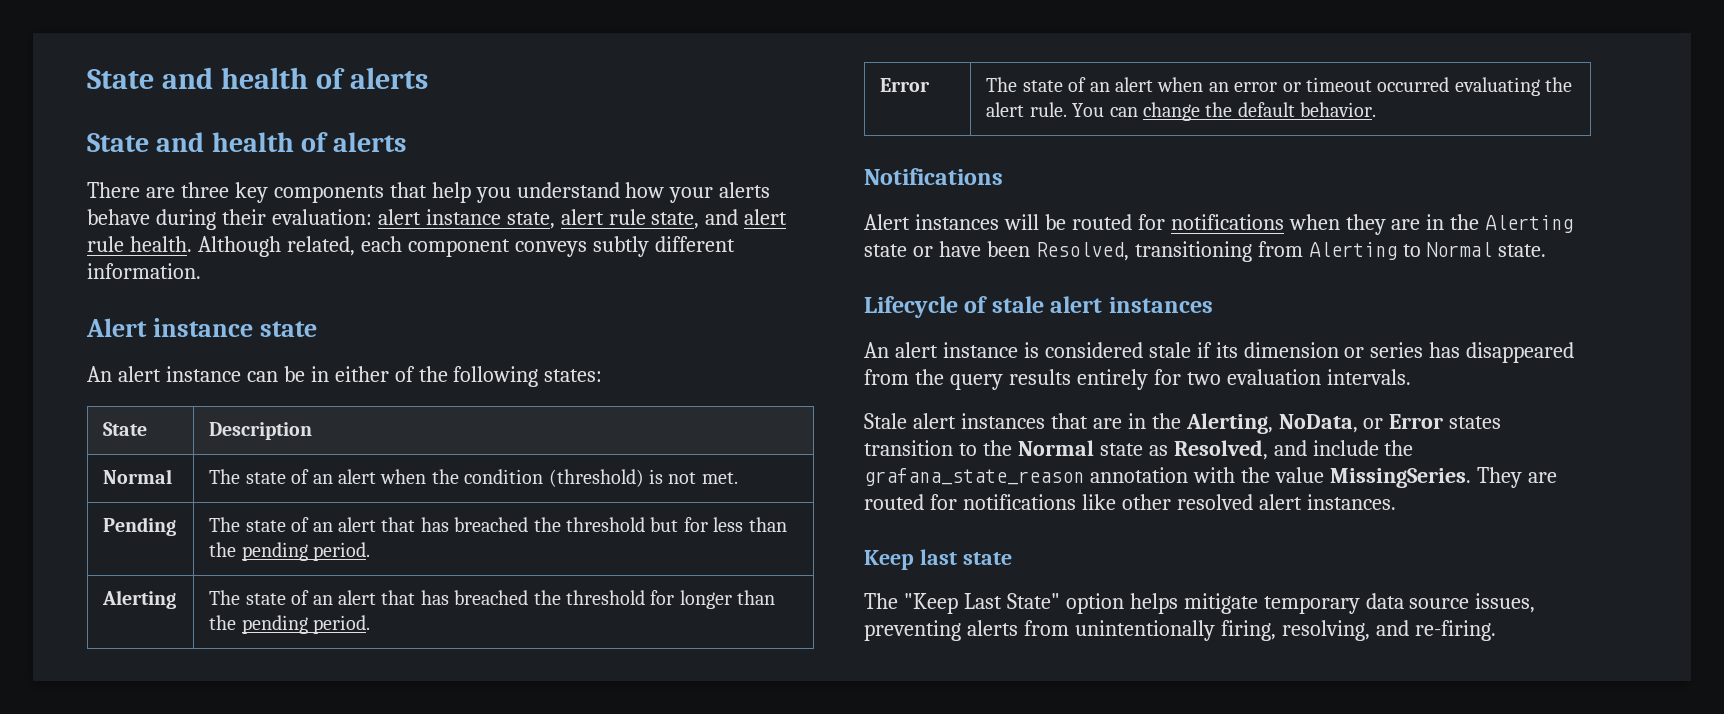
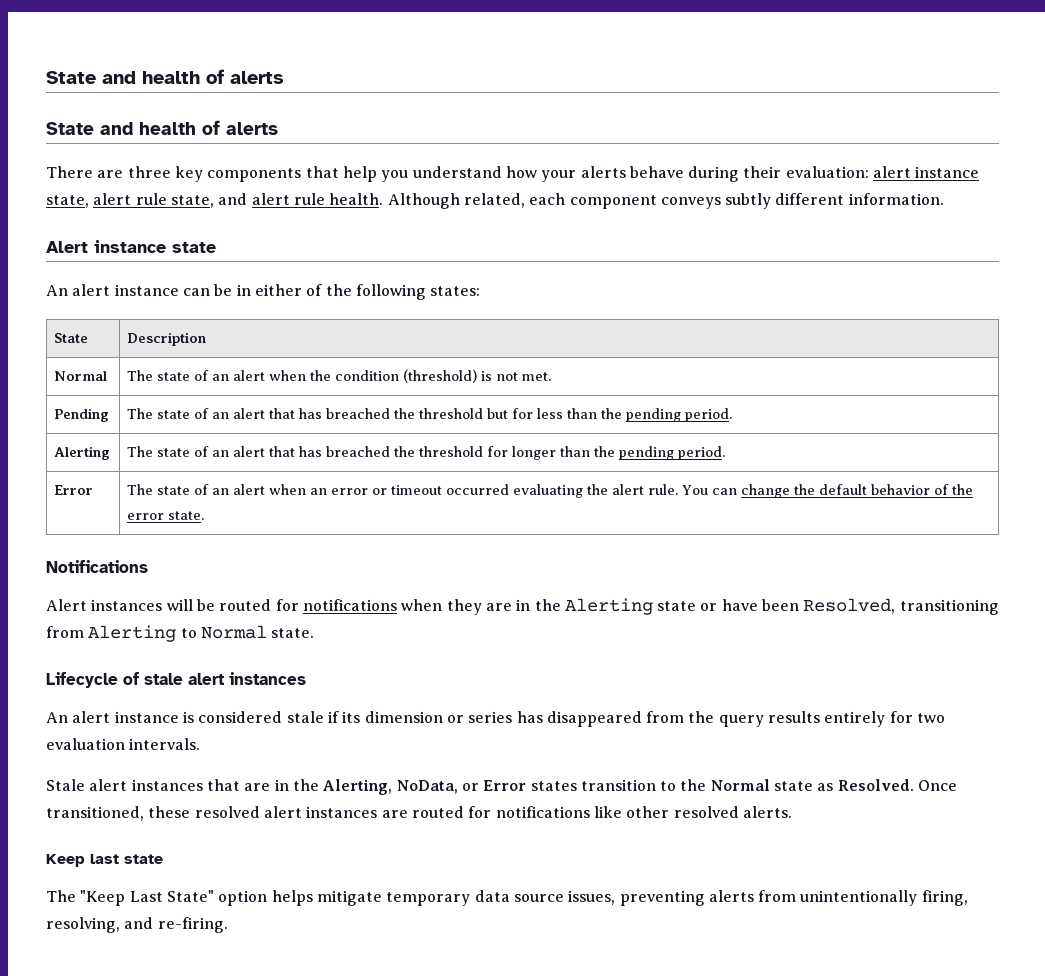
[1300,102,1377,117] behavior. -> [870,484,973,495] [127,511,205,520] behavior of the error state.
[1173,440,1414,460] [864,467,1522,488] Resolved, and include the grafana_state_reason annotation with the value MissingSeries. They -> [837,779,958,791] [46,806,378,821] Resolved. Once transitioned, these resolved alert instances
[1258,494,1396,510] alert instances. -> [742,806,792,818] alerts.

